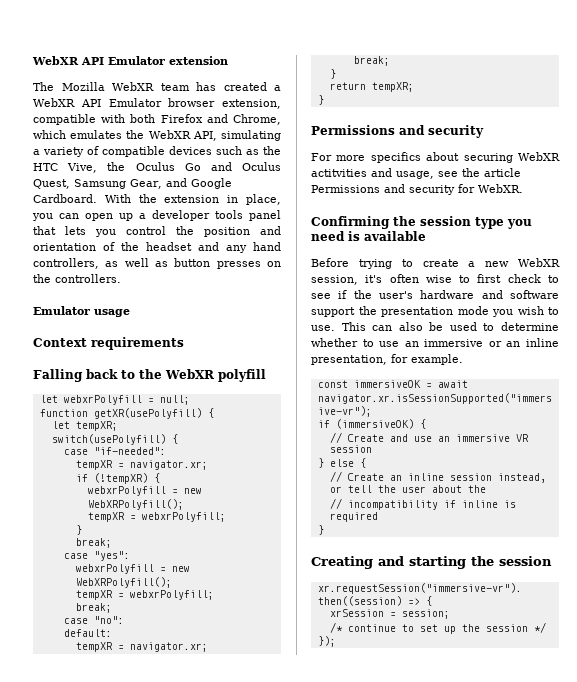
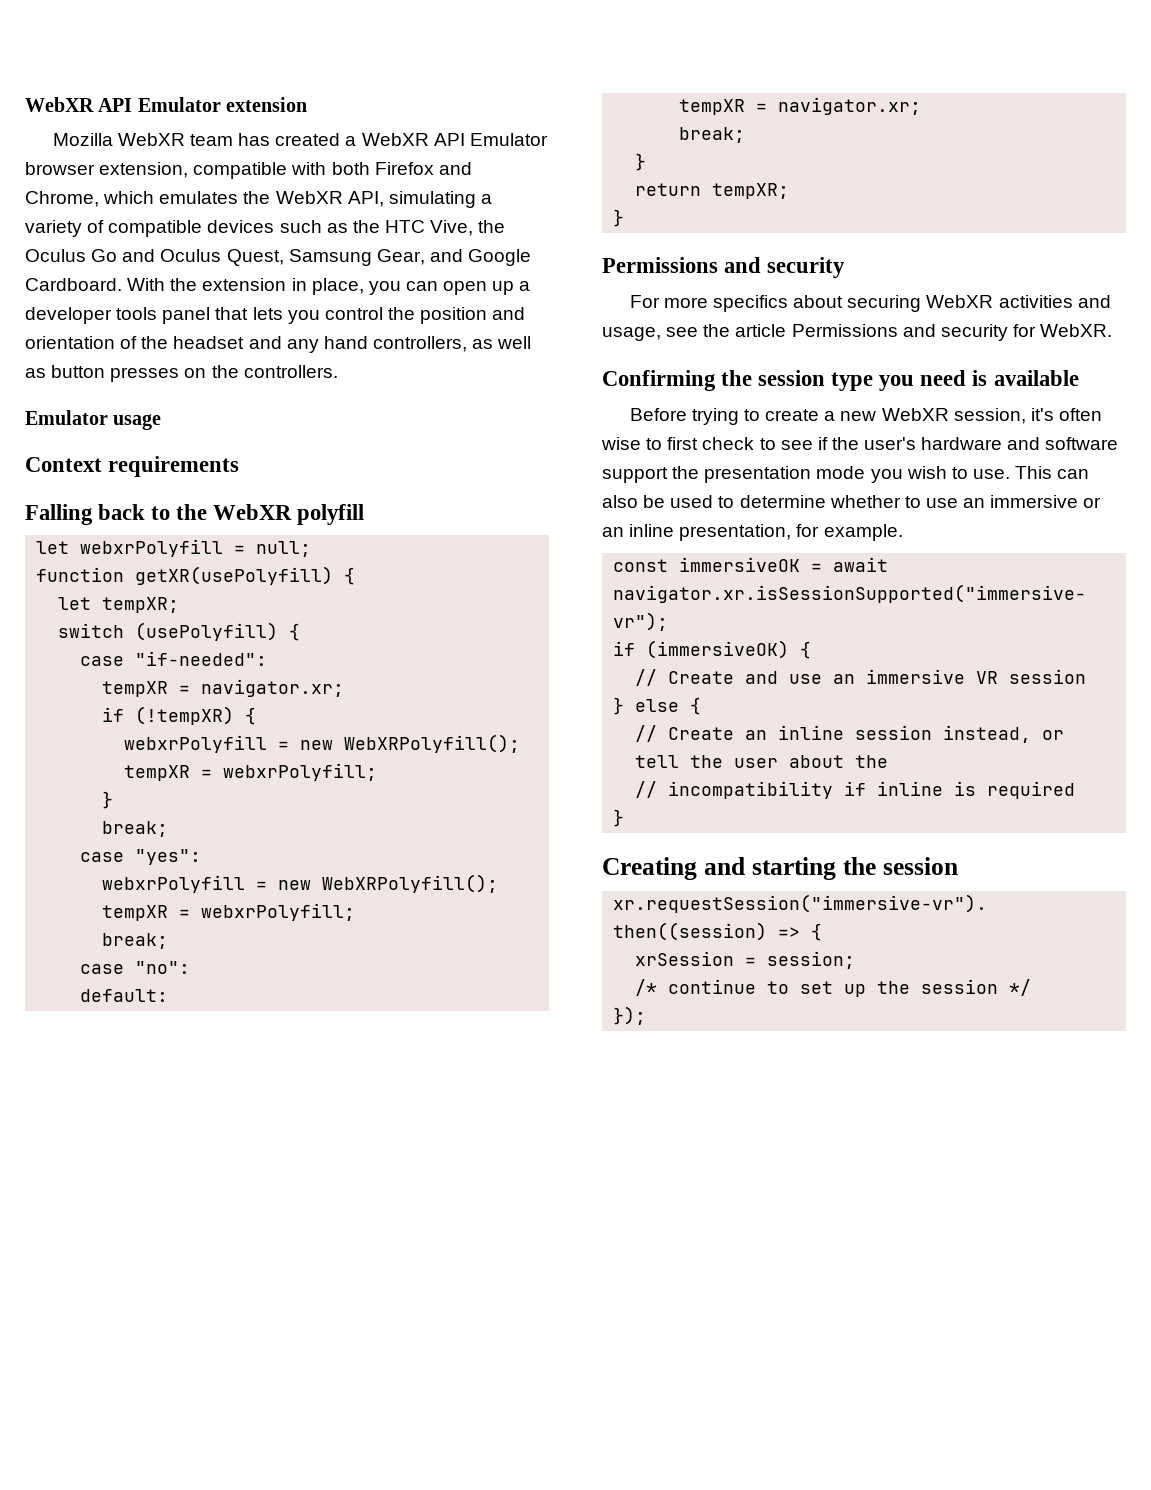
[33,82,54,91] The -> (308, 104) none
[51,434,166,445] switch(usePolyfill) -> [58,622,279,641] switch (usePolyfill)
[311,169,367,177] actitvities -> [998,295,1073,308] activities

